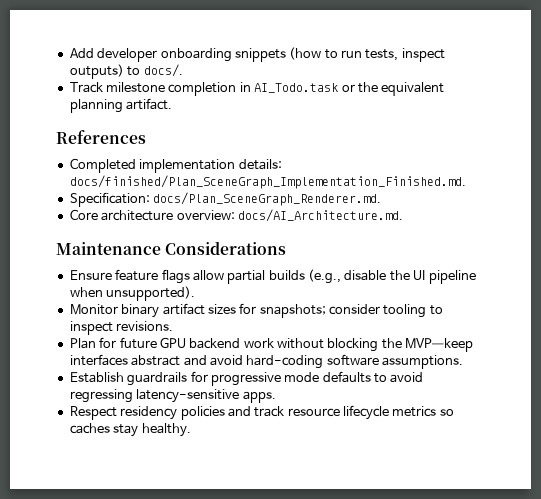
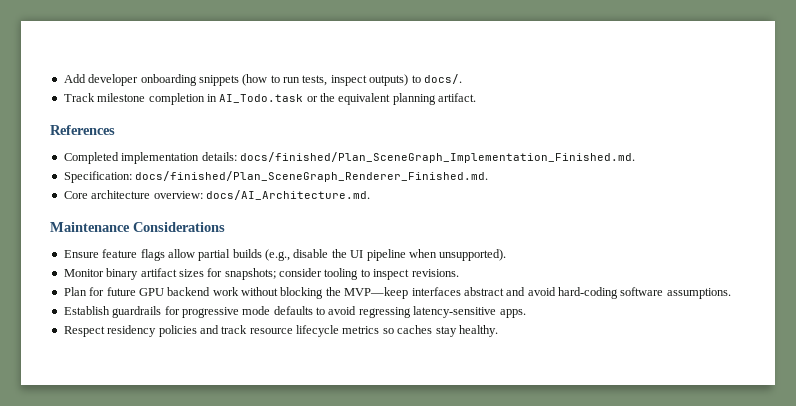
[153,192,382,206] docs/Plan_SceneGraph_Renderer.md. -> [135,171,489,182] docs/finished/Plan_SceneGraph_Renderer_Finished.md.

